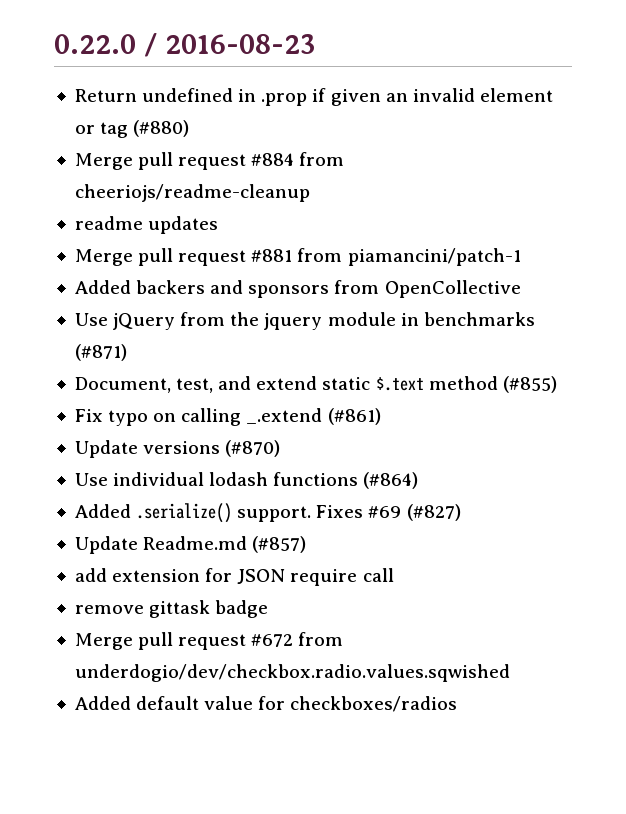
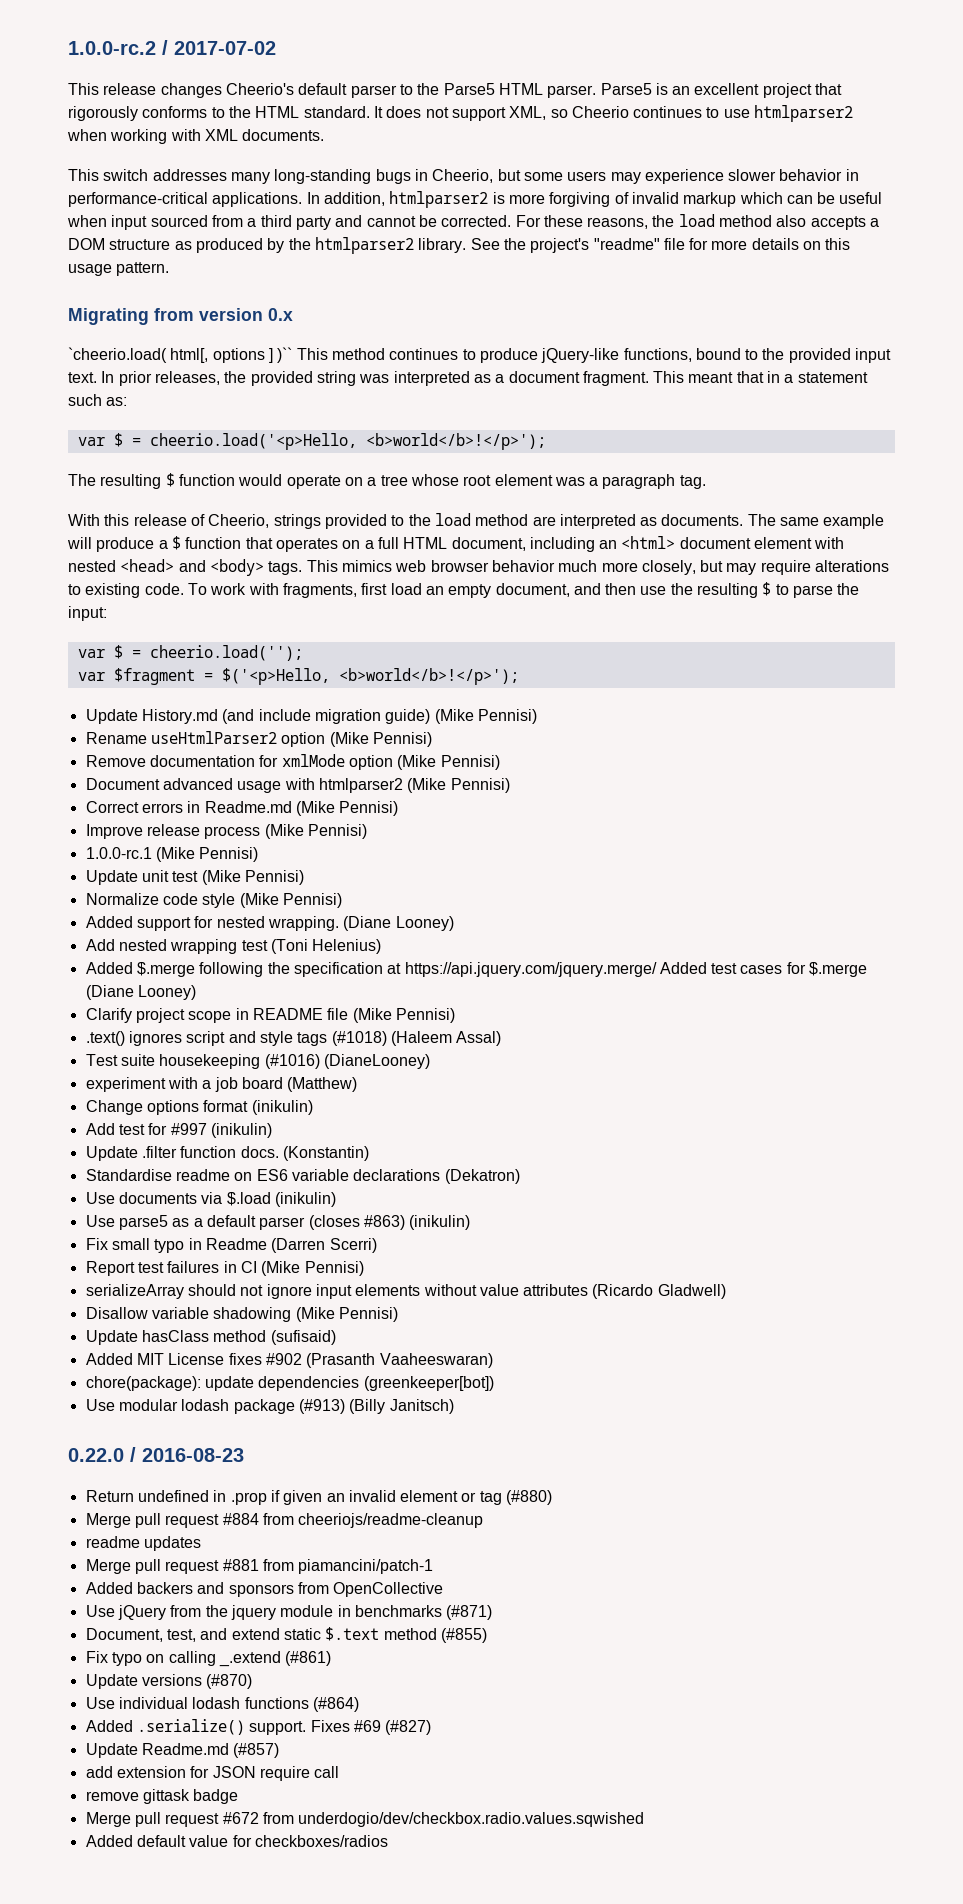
(54, 44) none -> [68,40,276,55] [68,83,843,98] [68,105,854,122] [67,129,325,144] [68,169,859,184] [68,191,883,208] [67,214,880,230] [68,237,851,254] [68,262,170,276] [68,308,293,325] [68,347,892,363] [68,371,868,386] [68,394,128,406] [77,433,546,450] [68,473,706,489] [68,513,885,529] [67,536,845,552] [68,559,890,576] [68,582,860,598] [68,606,107,621] [77,645,303,661] [77,668,519,685] [85,709,537,724] [85,731,432,747] [85,754,500,770] [85,778,510,793] [85,801,399,816] [85,824,367,839] [85,847,259,862] [85,870,304,885] [85,893,342,908] [85,916,454,931] [85,939,382,954] [85,962,868,977] [85,985,196,1000] [85,1008,455,1023] [85,1031,502,1046] [85,1054,430,1069] [85,1077,358,1092] [85,1100,313,1115] [85,1123,272,1138] [85,1146,369,1161] [85,1169,520,1184] [85,1192,336,1207] [85,1215,471,1230] [85,1238,377,1253] [85,1261,364,1276] [85,1284,726,1299] [85,1307,398,1322] [85,1330,336,1345] [85,1353,493,1368] [85,1376,494,1391] [85,1399,454,1414] 1.0.0-rc.2 / 2017-07-02 // This release changes Cheerio's default parser to the Parse5 HTML parser. Parse5 is an excellent project that rigorously conforms to the HTML standard. It does not support XML, so Cheerio continues to use htmlparser2 when working with XML documents. // This switch addresses many long-standing bugs in Cheerio, but some users may experience slower behavior in performance-critical applications. In addition, htmlparser2 is more forgiving of invalid markup which can be useful when input sourced from a third party and cannot be corrected. For these reasons, the load method also accepts a DOM structure as produced by the htmlparser2 library. See the project's "readme" file for more details on this usage pattern. // Migrating from version 0.x // `cheerio.load( html[, options ] )`` This method continues to produce jQuery-like functions, bound to the provided input text. In prior releases, the provided string was interpreted as a document fragment. This meant that in a statement such as: // var $ = cheerio.load('<p>Hello, <b>world</b>!</p>'); // The resulting $ function would operate on a tree whose root element was a paragraph tag. // With this release of Cheerio, strings provided to the load method are interpreted as documents. The same example will produce a $ function that operates on a full HTML document, including an <html> document element with nested <head> and <body> tags. This mimics web browser behavior much more closely, but may require alterations to existing code. To work with fragments, first load an empty document, and then use the resulting $ to parse the input: // var $ = cheerio.load(''); // var $fragment = $('<p>Hello, <b>world</b>!</p>'); // Update History.md (and include migration guide) (Mike Pennisi) // Rename useHtmlParser2 option (Mike Pennisi) // Remove documentation for xmlMode option (Mike Pennisi) // Document advanced usage with htmlparser2 (Mike Pennisi) // Correct errors in Readme.md (Mike Pennisi) // Improve release process (Mike Pennisi) // 1.0.0-rc.1 (Mike Pennisi) // Update unit test (Mike Pennisi) // Normalize code style (Mike Pennisi) // Added support for nested wrapping. (Diane Looney) // Add nested wrapping test (Toni Helenius) // Added $.merge following the specification at https://api.jquery.com/jquery.merge/ Added test cases for $.merge (Diane Looney) // Clarify project scope in README file (Mike Pennisi) // .text() ignores script and style tags (#1018) (Haleem Assal) // Test suite housekeeping (#1016) (DianeLooney) // experiment with a job board (Matthew) // Change options format (inikulin) // Add test for #997 (inikulin) // Update .filter function docs. (Konstantin) // Standardise readme on ES6 variable declarations (Dekatron) // Use documents via $.load (inikulin) // Use parse5 as a default parser (closes #863) (inikulin) // Fix small typo in Readme (Darren Scerri) // Report test failures in CI (Mike Pennisi) // serializeArray should not ignore input elements without value attributes (Ricardo Gladwell) // Disallow variable shadowing (Mike Pennisi) // Update hasClass method (sufisaid) // Added MIT License fixes #902 (Prasanth Vaaheeswaran) // chore(package): update dependencies (greenkeeper[bot]) // Use modular lodash package (#913) (Billy Janitsch) //

